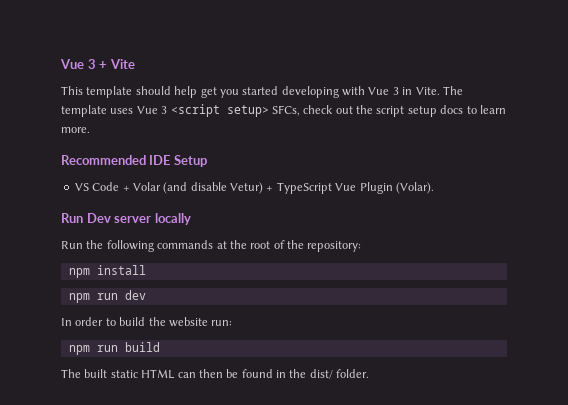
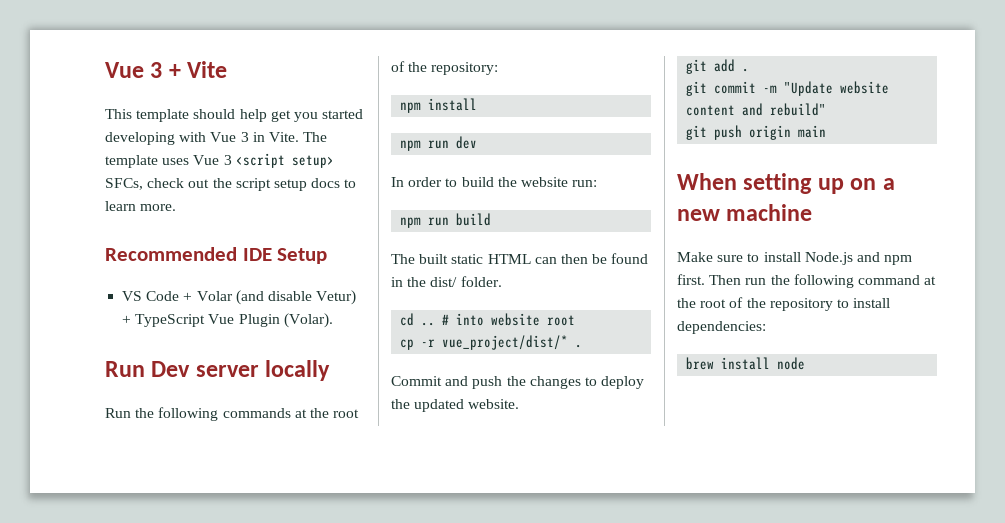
(370, 373) none -> [400,313,576,326] [400,335,583,350] [391,376,645,389] [391,399,520,412] [686,59,750,74] [686,81,890,96] [686,103,827,116] [686,125,827,140] [677,173,895,194] [677,204,813,221] [677,252,913,265] [677,274,937,288] [677,297,891,311] [677,321,766,334] [686,357,806,370] // cd .. # into website root // cp -r vue_project/dist/* . // Commit and push the changes to deploy the updated website. // git add . // git commit -m "Update website content and rebuild" // git push origin main // When setting up on a new machine // Make sure to install Node.js and npm first. Then run the following command at the root of the repository to install dependencies: // brew install node

